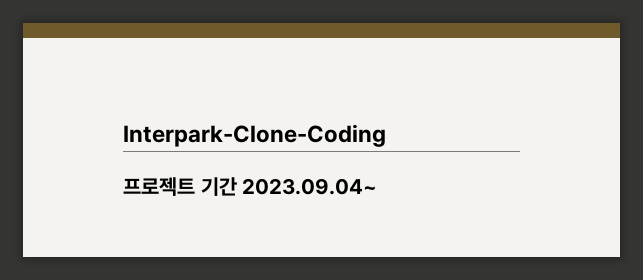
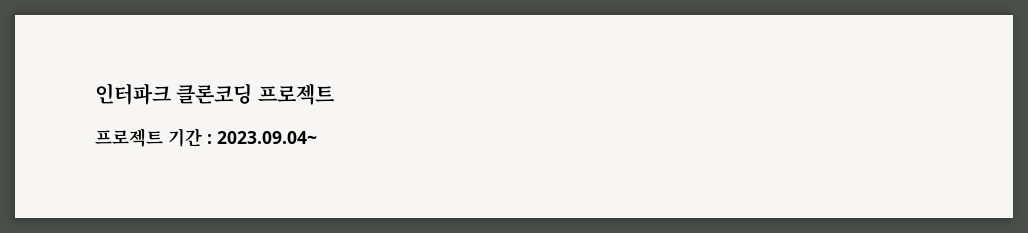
[123,124,386,147] Interpark-Clone-Coding -> [95,83,334,105] 인터파크 클론코딩 프로젝트
(237, 186) none -> [207,134,212,144] :

